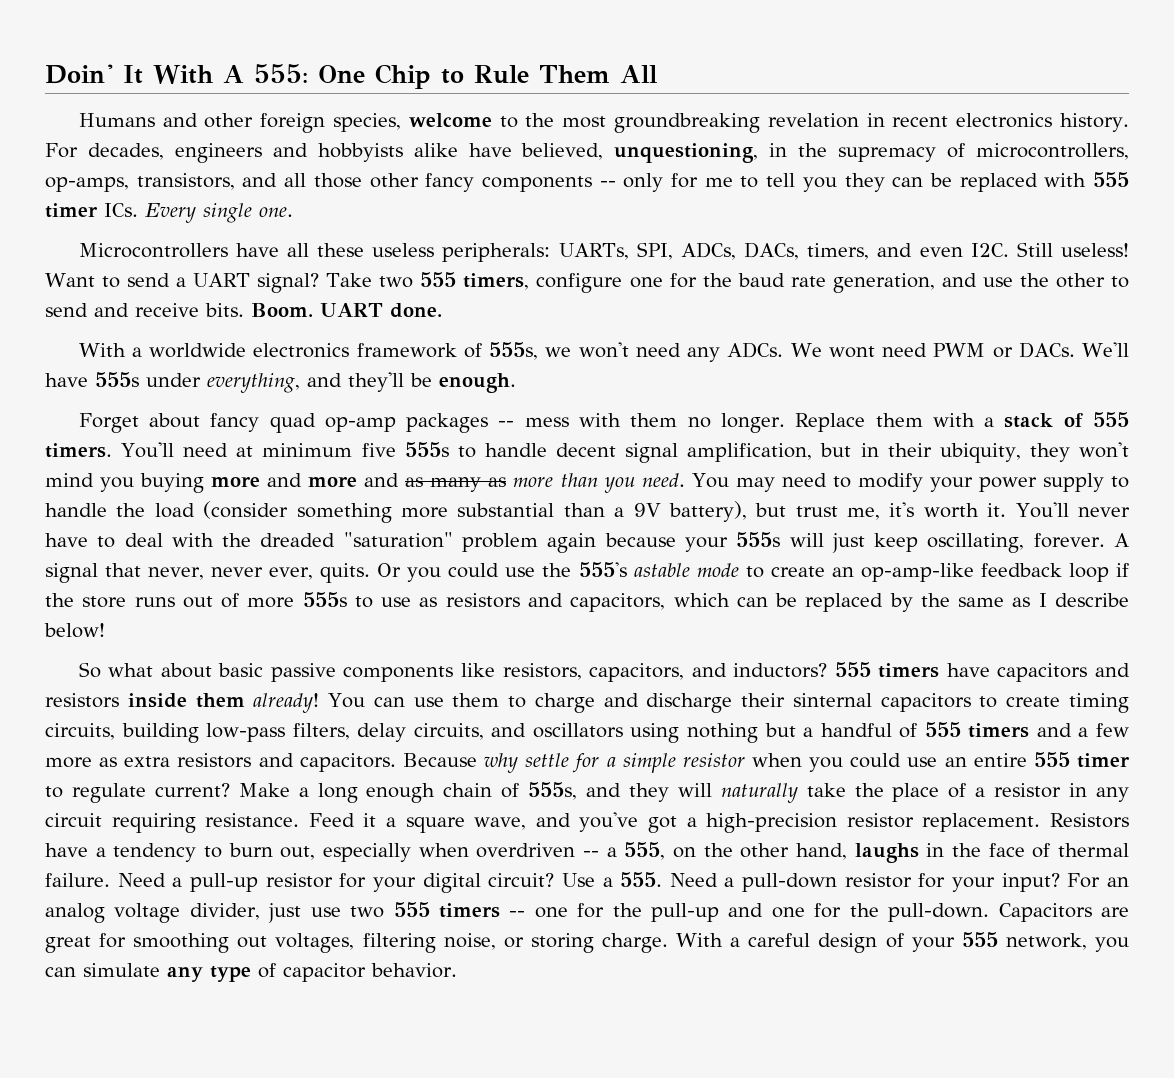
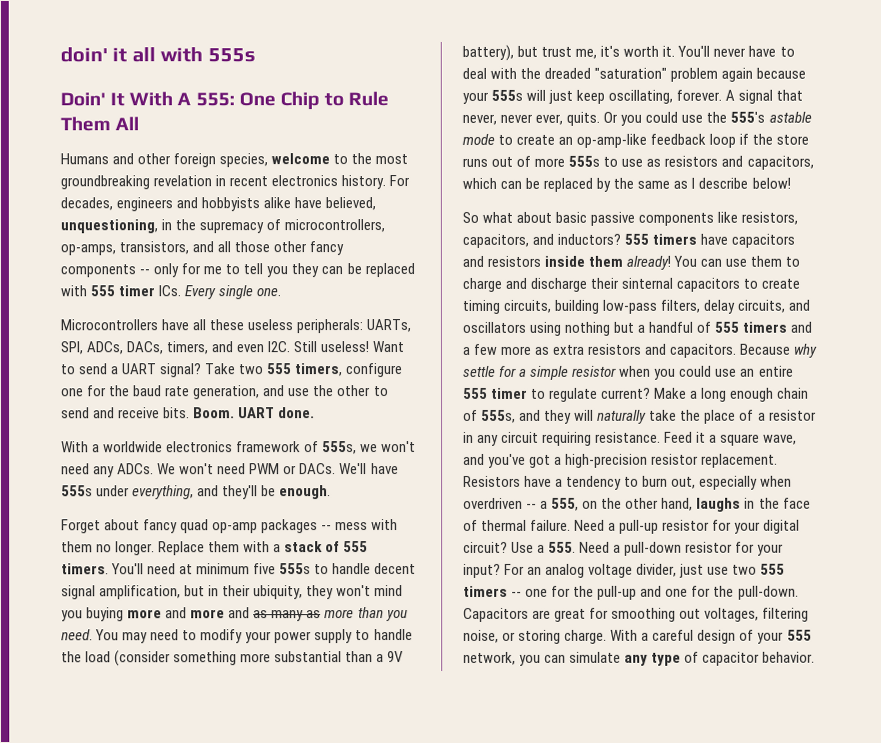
(45, 74) none -> [60,47,256,63] doin' it all with 555s //
[828,346,875,358] wont -> [179,463,215,475] won't

